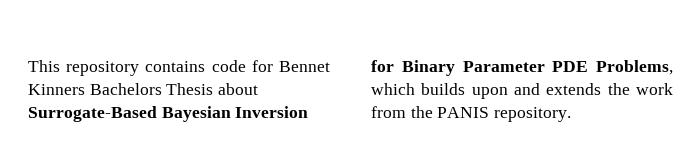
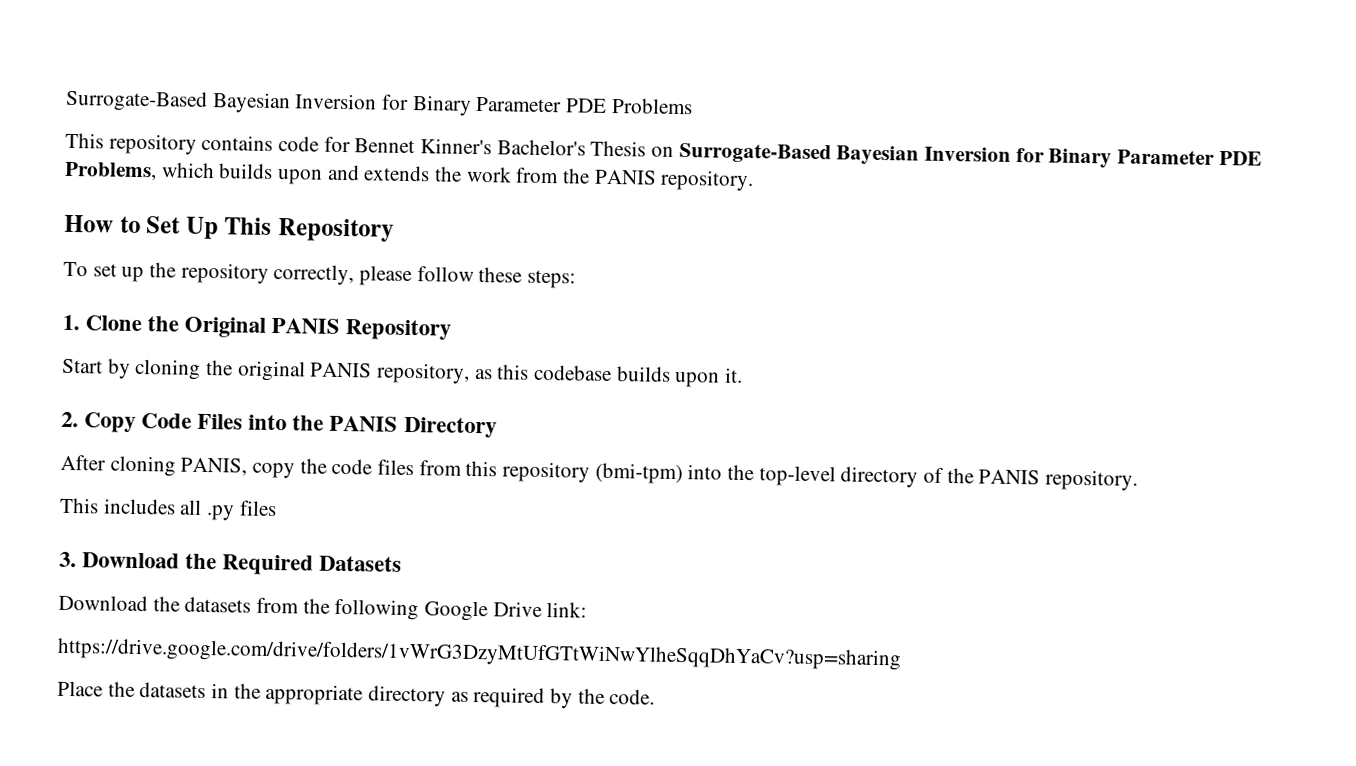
(28, 66) none -> [65,89,693,116] Surrogate-Based Bayesian Inversion for Binary Parameter PDE Problems //
[28,83,259,95] Kinners Bachelors Thesis about -> [420,138,675,157] Kinner's Bachelor's Thesis on
(572, 114) none -> [64,214,395,242] [63,261,577,289] [62,314,452,341] [62,358,744,388] [61,411,497,439] [60,454,1139,491] [60,497,277,521] [59,551,403,576] [58,594,588,622] [57,637,902,671] [57,680,656,709] // How to Set Up This Repository // To set up the repository correctly, please follow these steps: // 1. Clone the Original PANIS Repository // Start by cloning the original PANIS repository, as this codebase builds upon it. // 2. Copy Code Files into the PANIS Directory // After cloning PANIS, copy the code files from this repository (bmi-tpm) into the top-level directory of the PANIS repository. // This includes all .py files // 3. Download the Required Datasets // Download the datasets from the following Google Drive link: // https://drive.google.com/drive/folders/1vWrG3DzyMtUfGTtWiNwYlheSqqDhYaCv?usp=sharing // Place the datasets in the appropriate directory as required by the code.

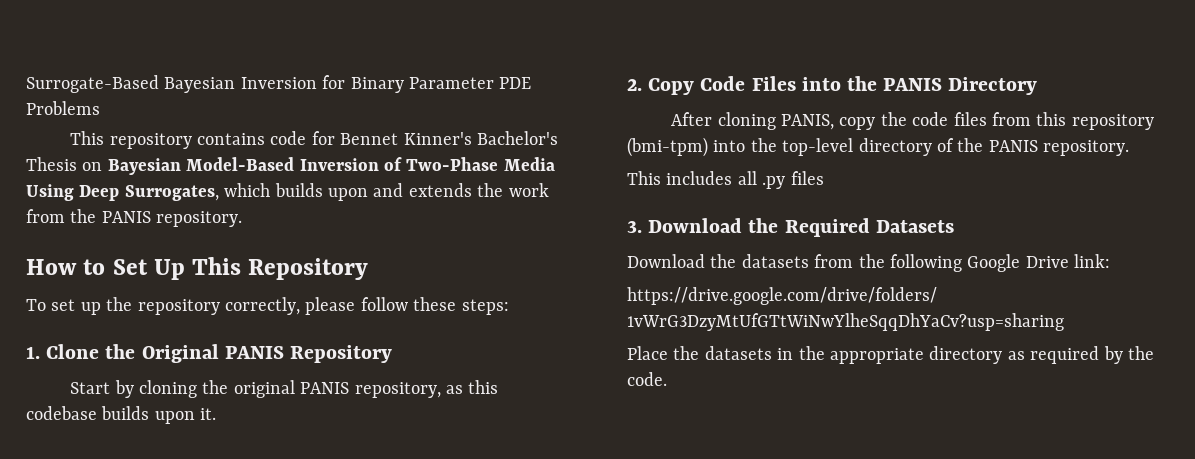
[678,142,1262,169] [64,161,157,181] Surrogate-Based Bayesian Inversion for Binary Parameter PDE Problems, -> [107,157,555,175] [26,184,219,201] Bayesian Model-Based Inversion of Two-Phase Media Using Deep Surrogates,

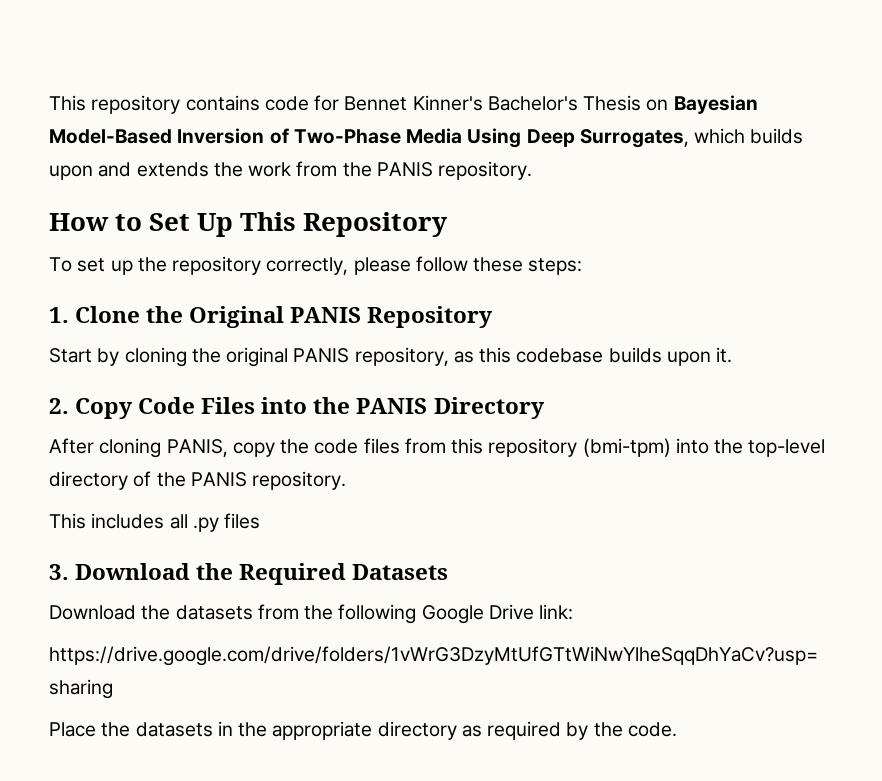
[26,75,532,93] [26,101,100,115] Surrogate-Based Bayesian Inversion for Binary Parameter PDE Problems // -> (49, 103) none

